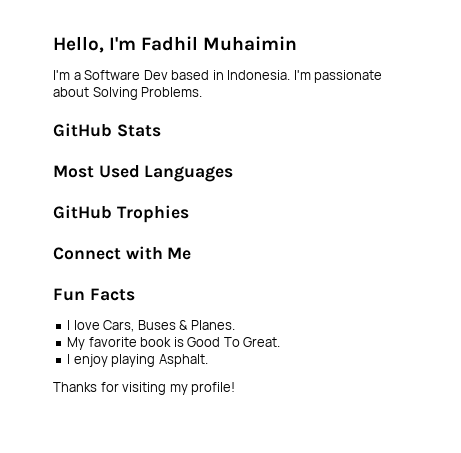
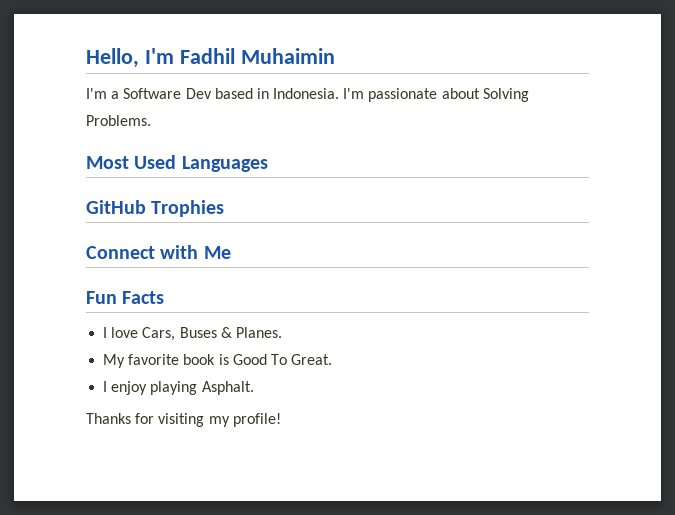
[53,123,161,137] // GitHub Stats -> (151, 120) none

